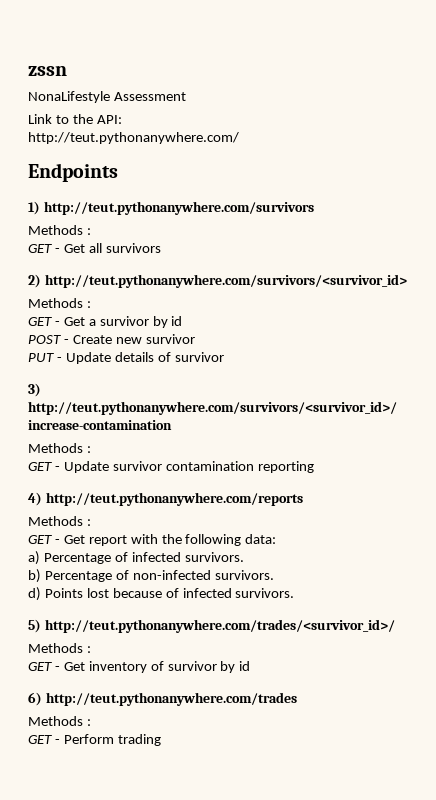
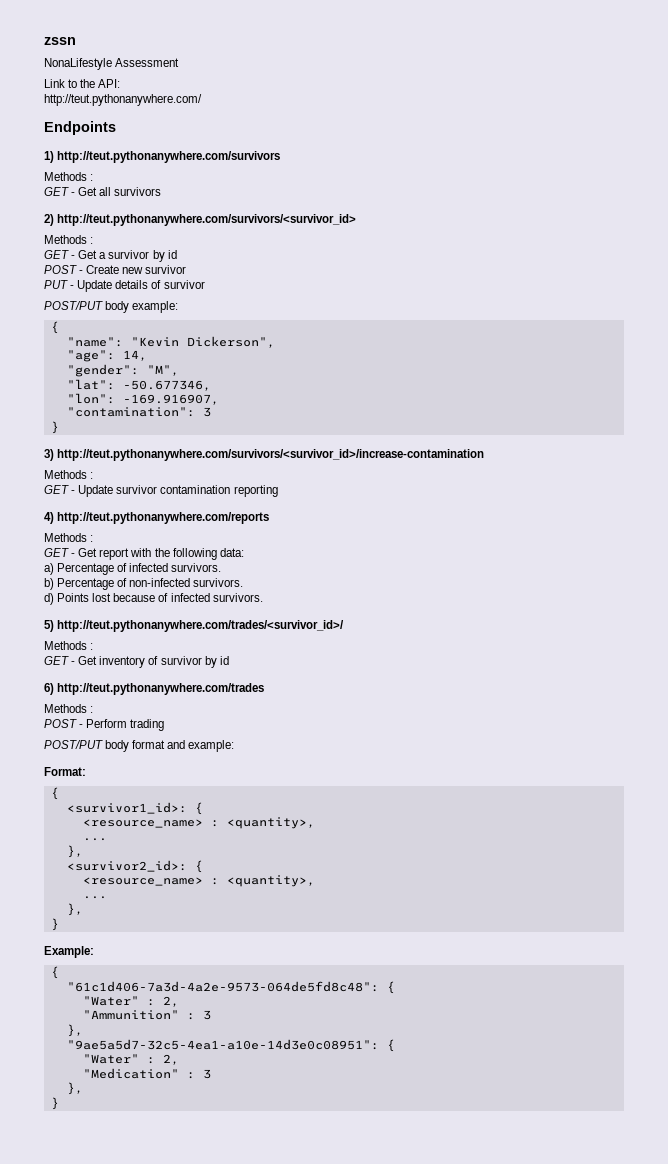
(224, 357) none -> [44,301,179,313] [50,321,59,334] [66,336,275,348] [66,350,147,362] [66,364,179,377] [66,379,211,391] [66,393,219,405] [66,407,211,417] [50,421,59,434] // POST/PUT body example: // { // "name": "Kevin Dickerson", // "age": 14, // "gender": "M", // "lat": -50.677346, // "lon": -169.916907, // "contamination": 3 // }
[28,735,52,744] GET -> [44,719,77,728] POST
(161, 740) none -> [44,740,235,752] [44,767,86,776] [50,787,59,800] [66,802,203,815] [82,817,315,829] [82,838,107,841] [66,845,83,858] [66,860,203,873] [82,875,315,887] [82,896,107,899] [66,903,83,916] [50,918,59,931] [44,946,94,958] [50,966,59,979] [66,981,395,994] [82,996,179,1007] [82,1010,211,1020] [66,1024,83,1037] [66,1039,395,1052] [82,1054,179,1065] [82,1068,211,1079] [66,1082,83,1095] [50,1097,59,1110] // POST/PUT body format and example: // Format: // { // <survivor1_id>: { // <resource_name> : <quantity>, // ... // }, // <survivor2_id>: { // <resource_name> : <quantity>, // ... // }, // } // Example: // { // "61c1d406-7a3d-4a2e-9573-064de5fd8c48": { // "Water" : 2, // "Ammunition" : 3 // }, // "9ae5a5d7-32c5-4ea1-a10e-14d3e0c08951": { // "Water" : 2, // "Medication" : 3 // }, // }

